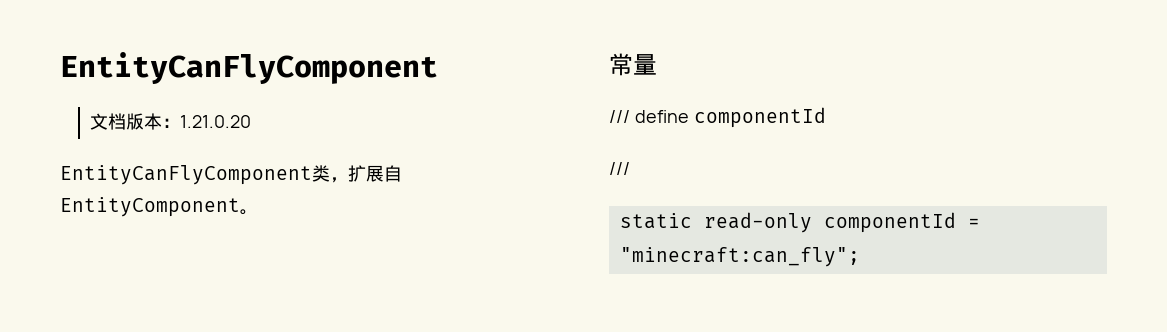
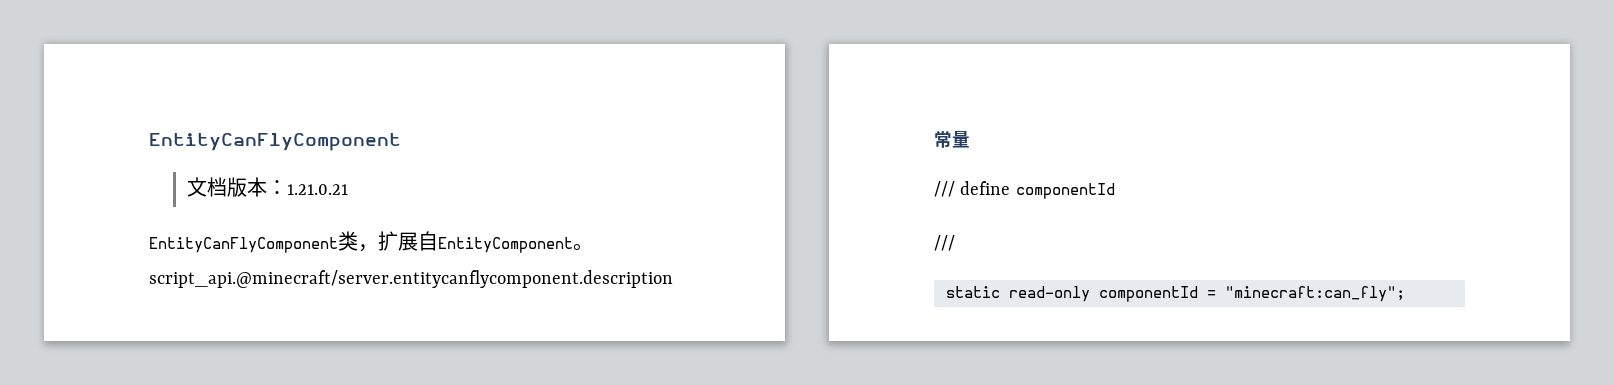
[180,115,252,128] 1.21.0.20 -> [287,184,349,195] 1.21.0.21
(258, 212) none -> [149,270,673,288] script_api.@minecraft/server.entitycanflycomponent.description

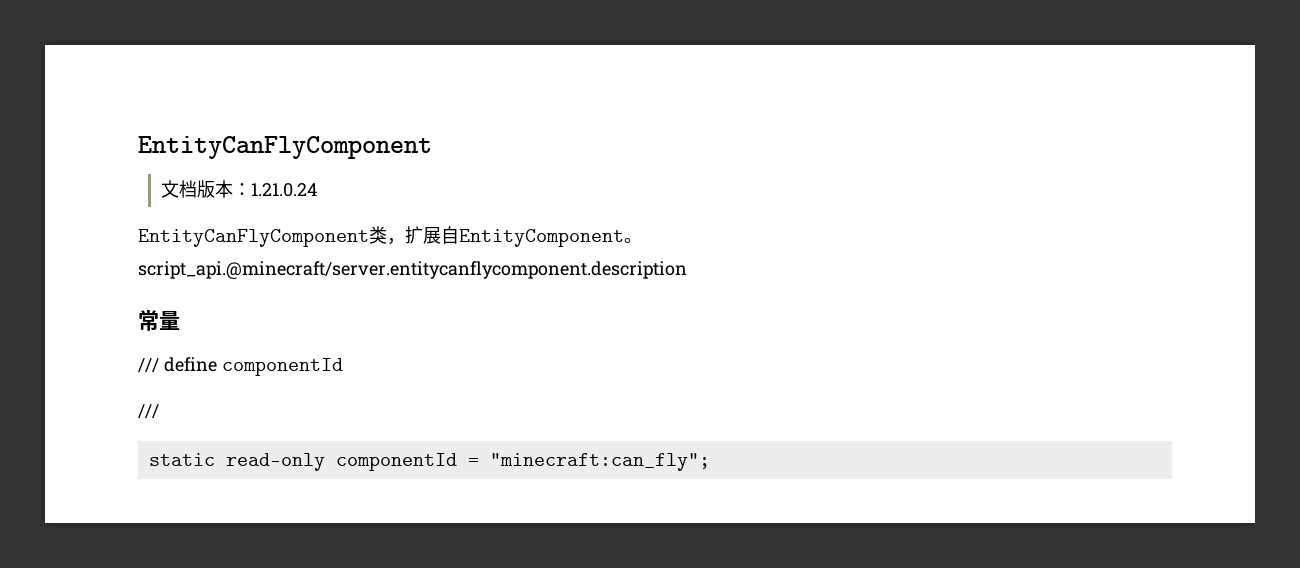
[287,184,349,195] 1.21.0.21 -> [250,183,317,197] 1.21.0.24

